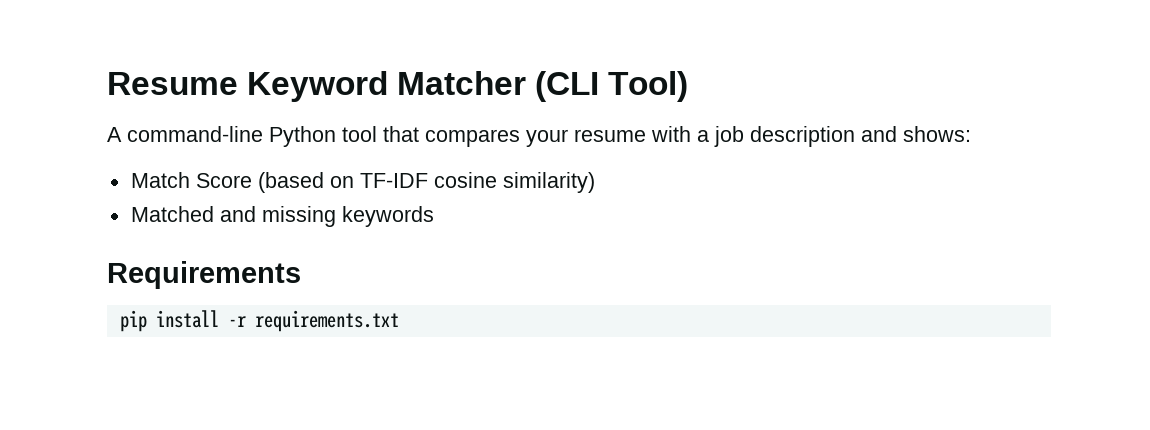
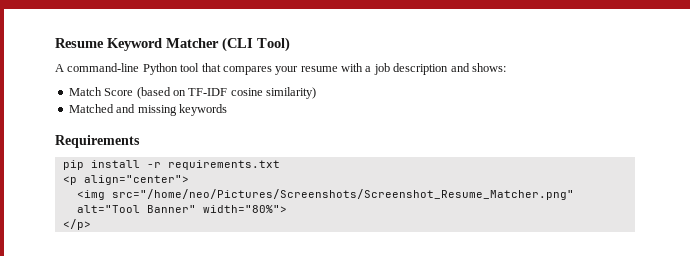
(399, 321) none -> [62,175,189,185] [76,189,574,200] [76,205,287,213] [62,219,91,230] // <p align="center"> // <img src="/home/neo/Pictures/Screenshots/Screenshot_Resume_Matcher.png" alt="Tool Banner" width="80%"> // </p>

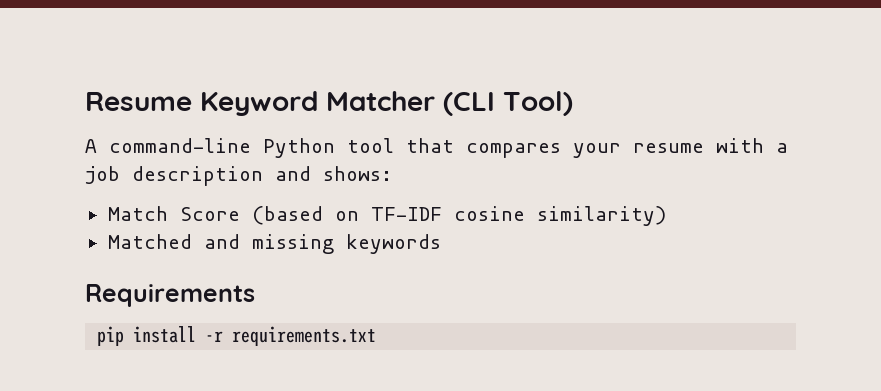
[62,175,189,185] [76,189,574,200] [76,205,287,213] [62,219,91,230] // <p align="center"> // <img src="/home/neo/Pictures/Screenshots/Screenshot_Resume_Matcher.png" alt="Tool Banner" width="80%"> // </p> -> (377, 336) none

